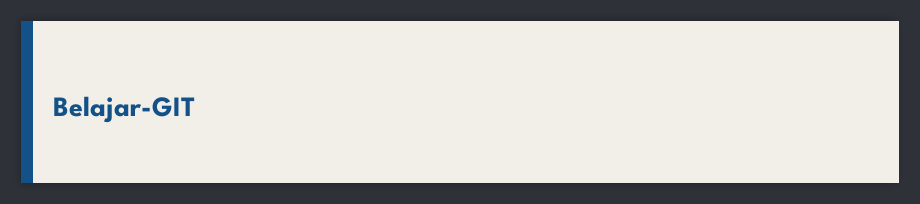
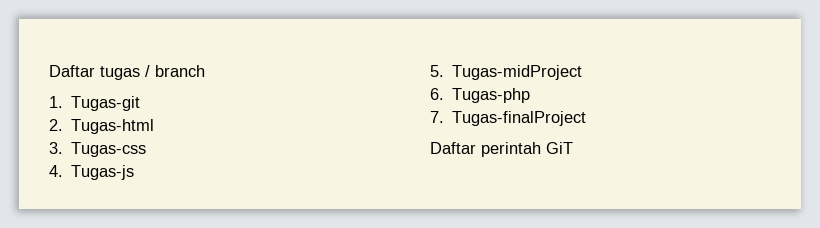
[53,96,195,123] Belajar-GIT -> [49,65,205,80] [49,96,141,111] [49,119,155,134] [49,142,147,157] [49,165,135,180] [430,65,583,80] [430,88,531,103] [430,111,587,126] [430,142,573,157] Daftar tugas / branch // 1. Tugas-git // 2. Tugas-html // 3. Tugas-css // 4. Tugas-js // 5. Tugas-midProject // 6. Tugas-php // 7. Tugas-finalProject // Daftar perintah GiT

